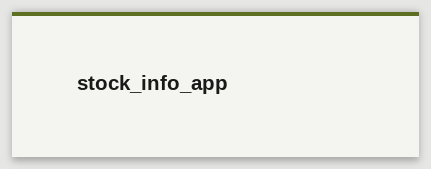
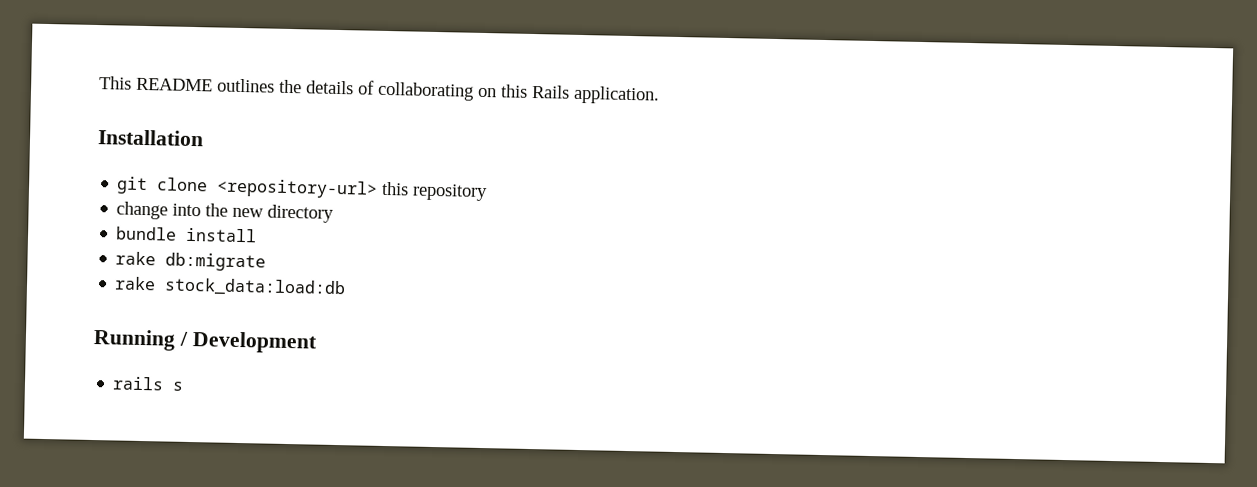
[77,75,228,94] stock_info_app -> [99,76,660,105] [97,129,204,147] [116,176,489,202] [116,201,335,223] [115,226,258,243] [115,251,267,272] [114,276,347,298] [93,329,318,354] [112,376,185,391] This README outlines the details of collaborating on this Rails application. // Installation // git clone <repository-url> this repository // change into the new directory // bundle install // rake db:migrate // rake stock_data:load:db // Running / Development // rails s

